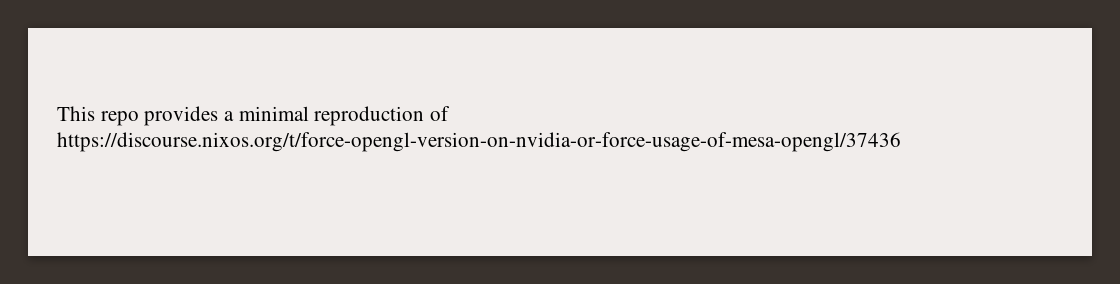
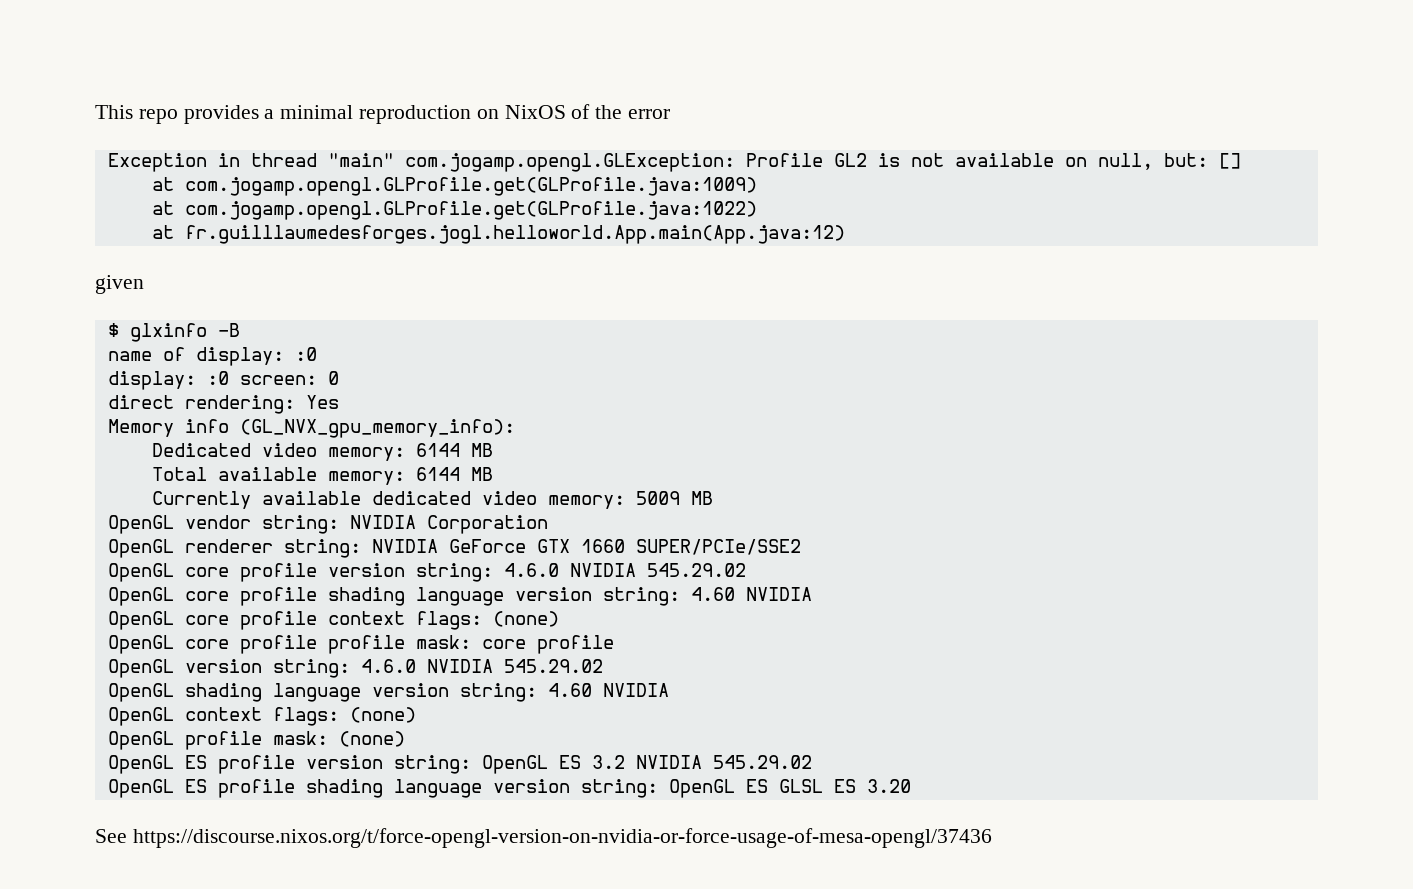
[430,106,451,121] of -> [476,104,671,119] [107,153,1241,172] [151,177,757,196] [151,201,757,220] [151,225,845,244] [95,275,144,294] [107,323,240,342] [107,347,317,366] [107,371,339,390] [107,395,339,414] [107,419,515,438] [151,443,493,461] [151,467,493,485] [151,491,713,509] [107,515,548,534] [107,539,801,558] [107,563,746,582] [107,587,812,606] [107,611,559,630] [107,635,614,654] [107,659,603,678] [107,683,669,702] [107,707,416,726] [107,731,405,750] [107,755,812,774] [107,779,911,798] [95,829,127,843] on NixOS of the error // Exception in thread "main" com.jogamp.opengl.GLException: Profile GL2 is not available on null, but: [] // at com.jogamp.opengl.GLProfile.get(GLProfile.java:1009) // at com.jogamp.opengl.GLProfile.get(GLProfile.java:1022) // at fr.guilllaumedesforges.jogl.helloworld.App.main(App.java:12) // given // $ glxinfo -B // name of display: :0 // display: :0 screen: 0 // direct rendering: Yes // Memory info (GL_NVX_gpu_memory_info): // Dedicated video memory: 6144 MB // Total available memory: 6144 MB // Currently available dedicated video memory: 5009 MB // OpenGL vendor string: NVIDIA Corporation // OpenGL renderer string: NVIDIA GeForce GTX 1660 SUPER/PCIe/SSE2 // OpenGL core profile version string: 4.6.0 NVIDIA 545.29.02 // OpenGL core profile shading language version string: 4.60 NVIDIA // OpenGL core profile context flags: (none) // OpenGL core profile profile mask: core profile // OpenGL version string: 4.6.0 NVIDIA 545.29.02 // OpenGL shading language version string: 4.60 NVIDIA // OpenGL context flags: (none) // OpenGL profile mask: (none) // OpenGL ES profile version string: OpenGL ES 3.2 NVIDIA 545.29.02 // OpenGL ES profile shading language version string: OpenGL ES GLSL ES 3.20 // See

